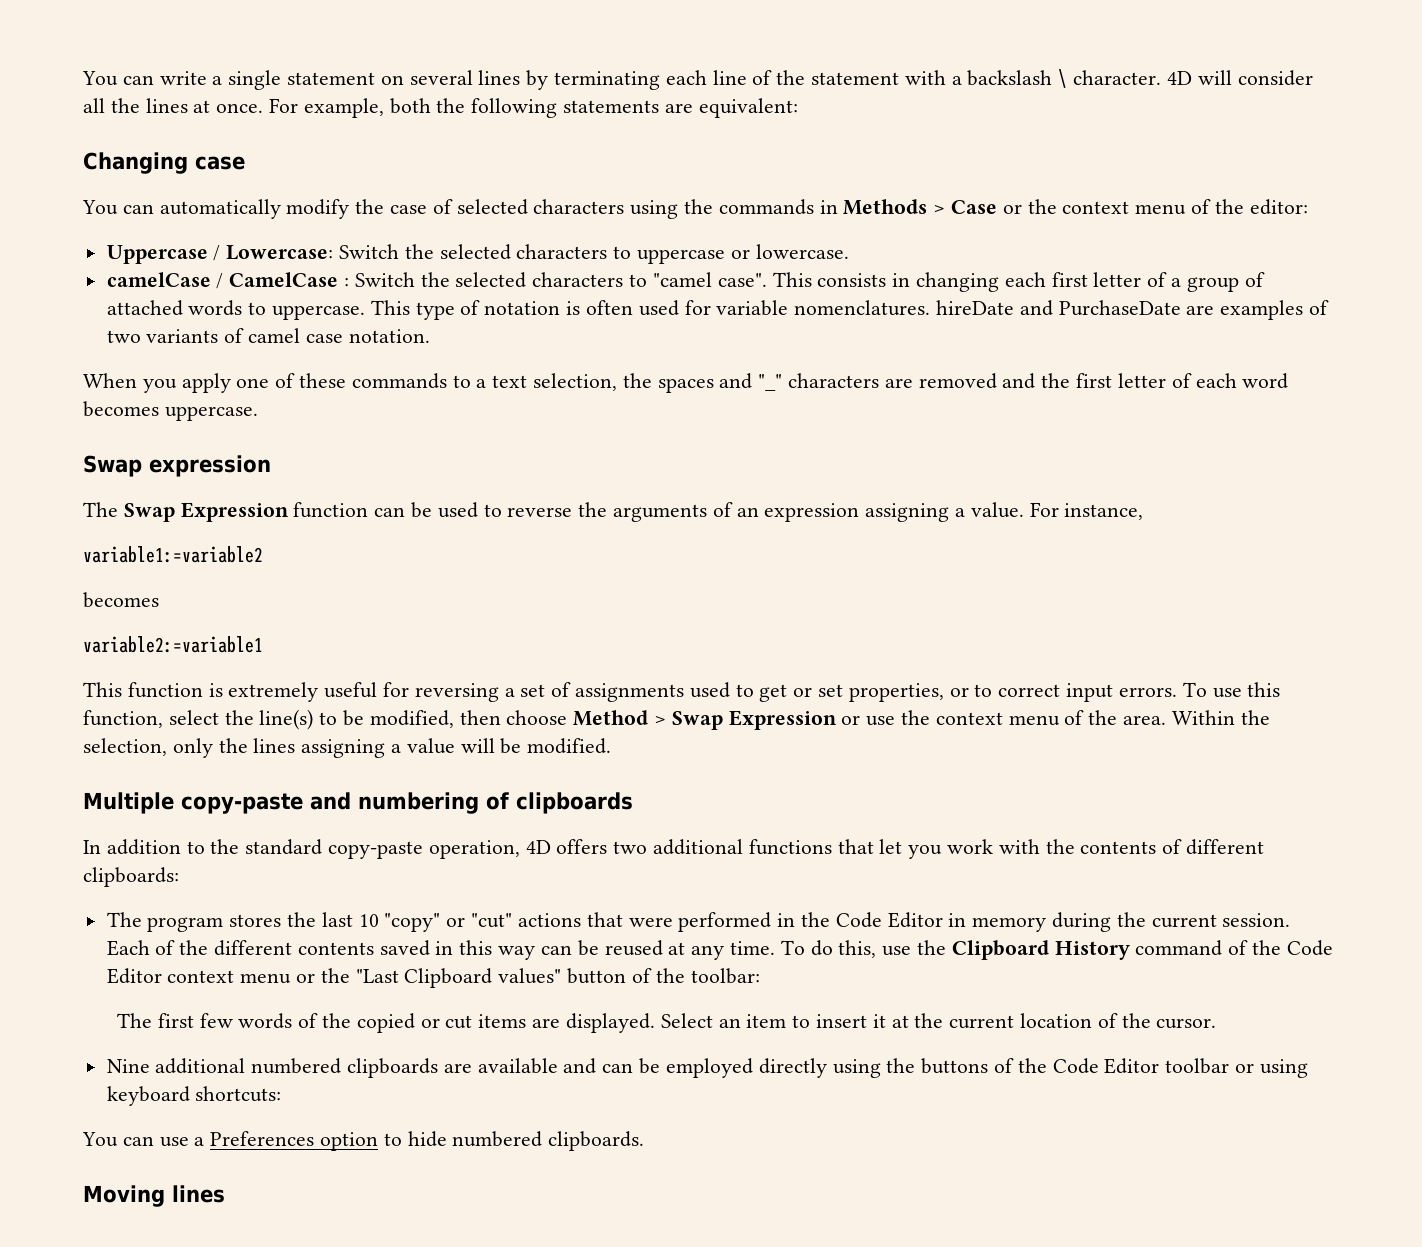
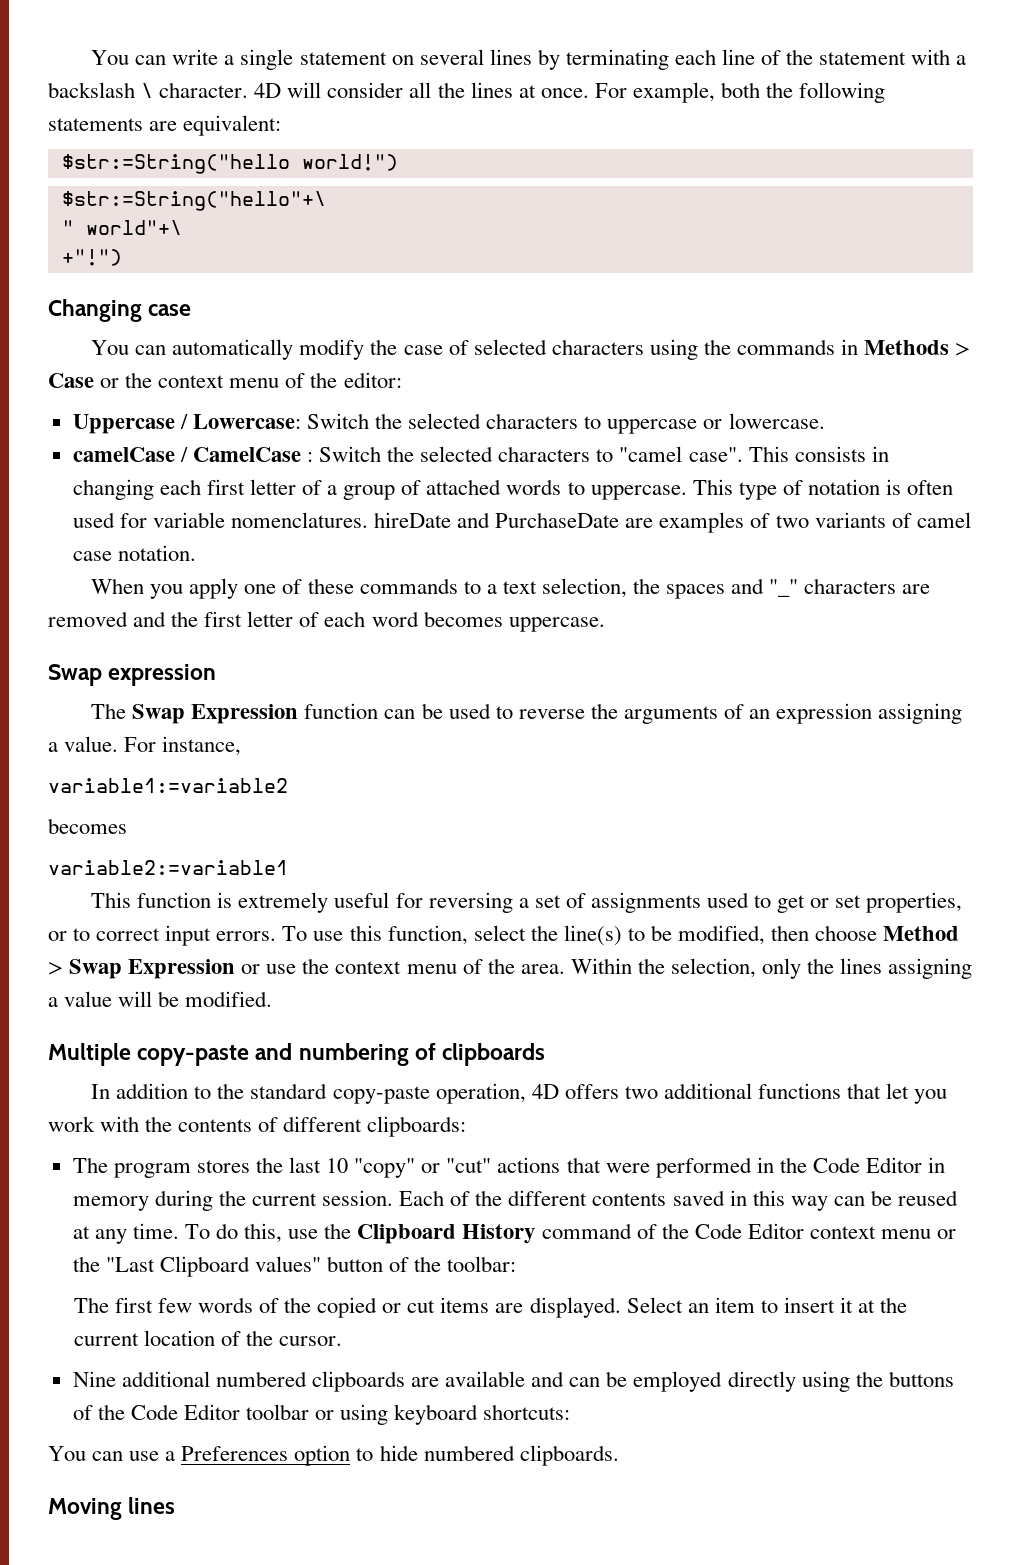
(798, 108) none -> [61,154,398,174] [61,191,326,211] [61,220,182,235] [61,249,122,266] // $str:=String("hello world!") // $str:=String("hello"+\ // " world"+\ // +"!")

